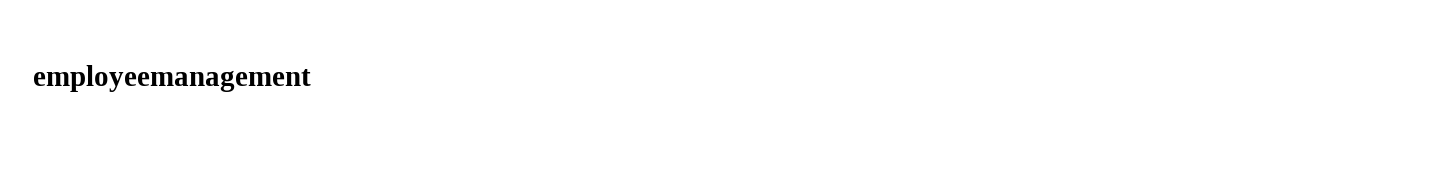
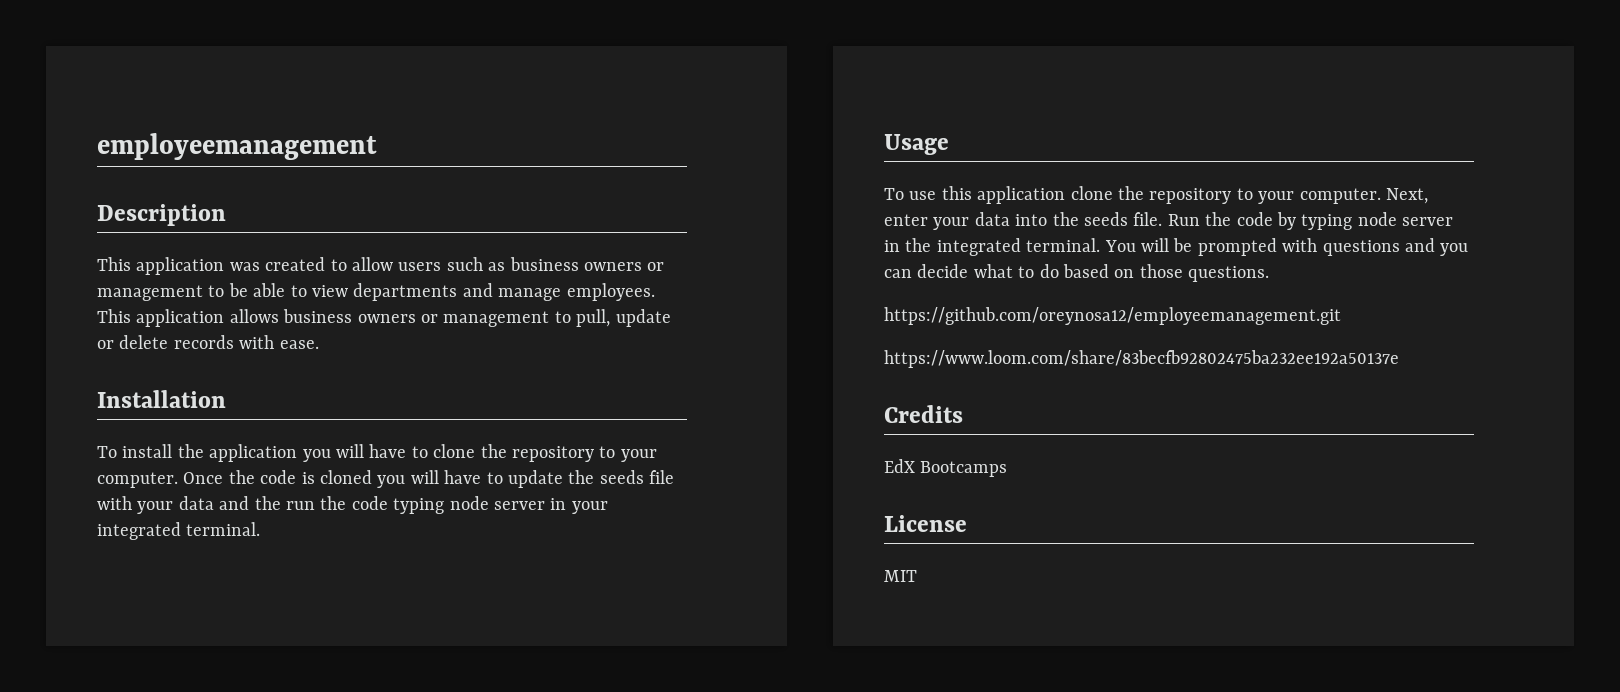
(311, 78) none -> [97,204,226,226] [97,257,665,275] [97,283,655,301] [97,309,671,327] [97,335,319,349] [97,390,226,408] [97,444,657,462] [97,470,675,488] [97,496,608,514] [97,522,261,540] [884,134,949,155] [884,186,1428,204] [884,212,1454,230] [884,238,1469,256] [884,264,1270,282] [884,307,1341,325] [884,350,1399,368] [884,405,963,423] [884,459,1008,477] [884,515,967,532] [884,570,917,582] // Description // This application was created to allow users such as business owners or management to be able to view departments and manage employees. This application allows business owners or management to pull, update or delete records with ease. // Installation // To install the application you will have to clone the repository to your computer. Once the code is cloned you will have to update the seeds file with your data and the run the code typing node server in your integrated terminal. // Usage // To use this application clone the repository to your computer. Next, enter your data into the seeds file. Run the code by typing node server in the integrated terminal. You will be prompted with questions and you can decide what to do based on those questions. // https://github.com/oreynosa12/employeemanagement.git // https://www.loom.com/share/83becfb92802475ba232ee192a50137e // Credits // EdX Bootcamps // License // MIT

